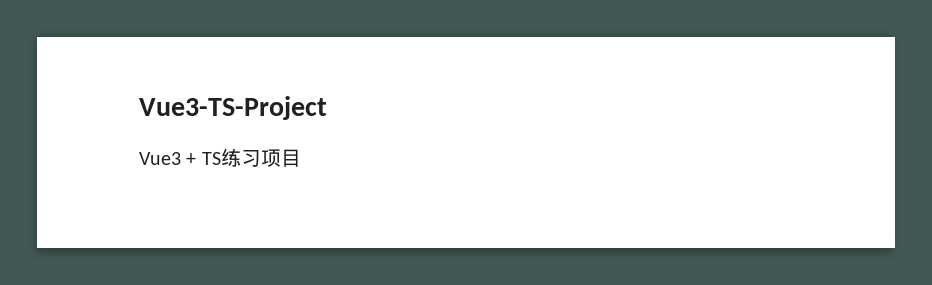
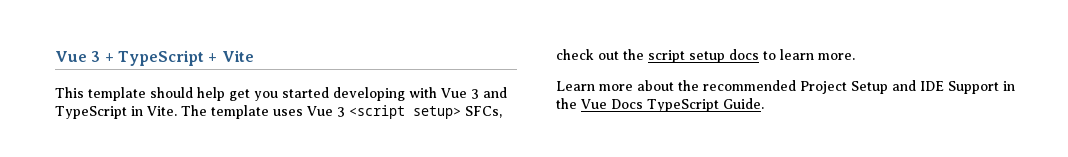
[139,96,327,120] [139,148,301,167] Vue3-TS-Project // Vue3 + TS练习项目 -> [55,50,254,66] [55,87,507,101] [55,105,502,119] [556,49,855,63] [556,80,1015,94] [556,98,764,112] Vue 3 + TypeScript + Vite // This template should help get you started developing with Vue 3 and TypeScript in Vite. The template uses Vue 3 <script setup> SFCs, check out the script setup docs to learn more. // Learn more about the recommended Project Setup and IDE Support in the Vue Docs TypeScript Guide.

